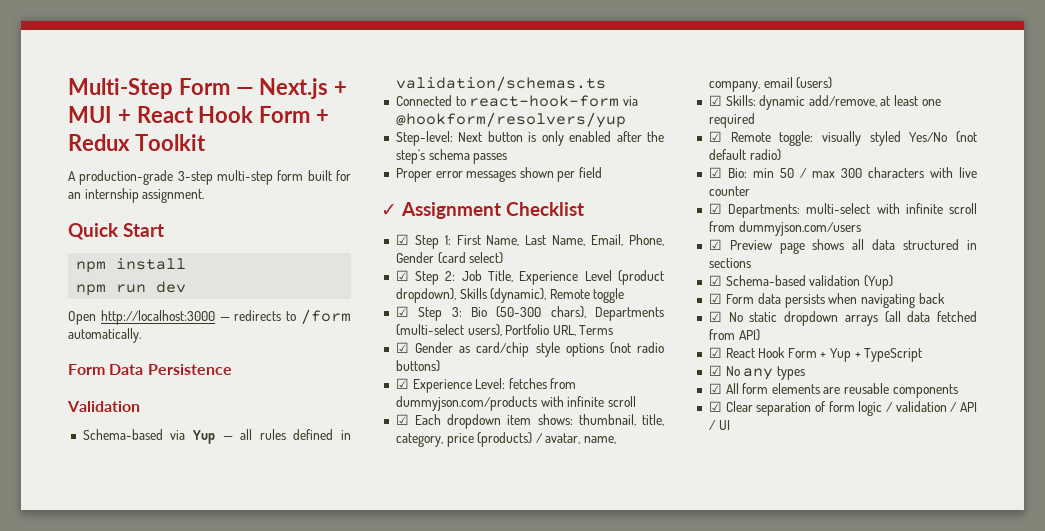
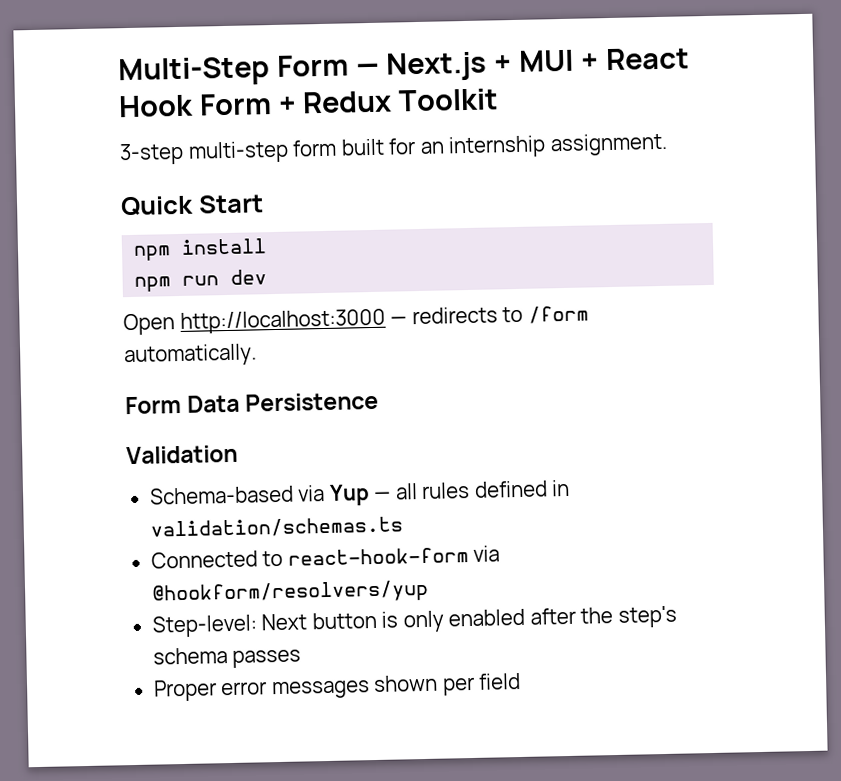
[68,170,174,185] A production-grade -> (500, 100) none
[381,202,584,219] [395,234,664,249] [395,252,504,264] [395,270,664,285] [395,288,625,303] [395,306,664,321] [395,324,614,336] [395,342,664,357] [395,360,440,372] [395,378,577,393] [395,396,636,411] [395,414,664,429] [395,432,617,447] [708,77,833,92] [708,95,941,110] [708,113,755,128] [708,131,977,146] [708,149,781,161] [708,167,977,178] [708,186,750,196] [708,203,977,218] [708,221,861,236] [708,239,977,254] [708,258,751,268] [708,275,893,290] [708,293,945,308] [708,311,977,326] [708,329,760,341] [708,347,923,362] [708,365,805,380] [708,383,958,398] [708,401,977,416] [708,420,730,430] // ✓ Assignment Checklist // ☑ Step 1: First Name, Last Name, Email, Phone, Gender (card select) // ☑ Step 2: Job Title, Experience Level (product dropdown), Skills (dynamic), Remote toggle // ☑ Step 3: Bio (50-300 chars), Departments (multi-select users), Portfolio URL, Terms // ☑ Gender as card/chip style options (not radio buttons) // ☑ Experience Level: fetches from dummyjson.com/products with infinite scroll // ☑ Each dropdown item shows: thumbnail, title, category, price (products) / avatar, name, company, email (users) // ☑ Skills: dynamic add/remove, at least one required // ☑ Remote toggle: visually styled Yes/No (not default radio) // ☑ Bio: min 50 / max 300 characters with live counter // ☑ Departments: multi-select with infinite scroll from dummyjson.com/users // ☑ Preview page shows all data structured in sections // ☑ Schema-based validation (Yup) // ☑ Form data persists when navigating back // ☑ No static dropdown arrays (all data fetched from API) // ☑ React Hook Form + Yup + TypeScript // ☑ No any types // ☑ All form elements are reusable components // ☑ Clear separation of form logic / validation / API / UI -> (522, 681) none

